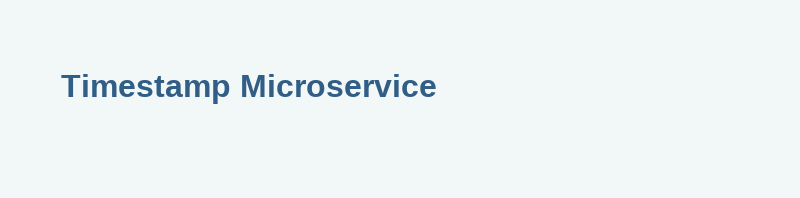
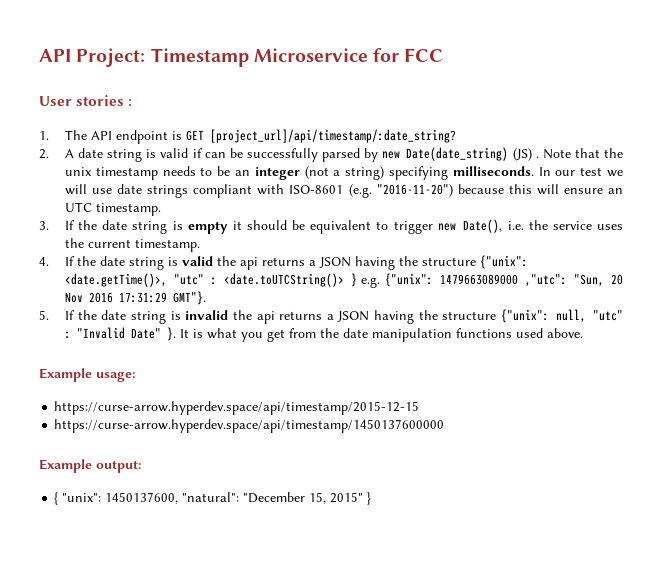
[61,74,437,104] Timestamp Microservice -> [39,48,444,67] [39,95,133,106] [39,129,456,144] [39,147,623,162] [64,166,623,180] [64,184,624,198] [64,202,161,216] [39,219,624,234] [64,238,200,252] [39,255,528,270] [64,273,624,288] [64,291,206,305] [39,309,624,324] [64,327,583,342] [39,368,136,382] [54,401,420,415] [54,419,445,433] [39,459,142,473] [54,492,372,505] API Project: Timestamp Microservice for FCC // User stories : // 1. The API endpoint is GET [project_url]/api/timestamp/:date_string? // 2. A date string is valid if can be successfully parsed by new Date(date_string) (JS) . Note that the unix timestamp needs to be an integer (not a string) specifying milliseconds. In our test we will use date strings compliant with ISO-8601 (e.g. "2016-11-20") because this will ensure an UTC timestamp. // 3. If the date string is empty it should be equivalent to trigger new Date(), i.e. the service uses the current timestamp. // 4. If the date string is valid the api returns a JSON having the structure {"unix": <date.getTime()>, "utc" : <date.toUTCString()> } e.g. {"unix": 1479663089000 ,"utc": "Sun, 20 Nov 2016 17:31:29 GMT"}. // 5. If the date string is invalid the api returns a JSON having the structure {"unix": null, "utc" : "Invalid Date" }. It is what you get from the date manipulation functions used above. // Example usage: // https://curse-arrow.hyperdev.space/api/timestamp/2015-12-15 // https://curse-arrow.hyperdev.space/api/timestamp/1450137600000 // Example output: // { "unix": 1450137600, "natural": "December 15, 2015" }

